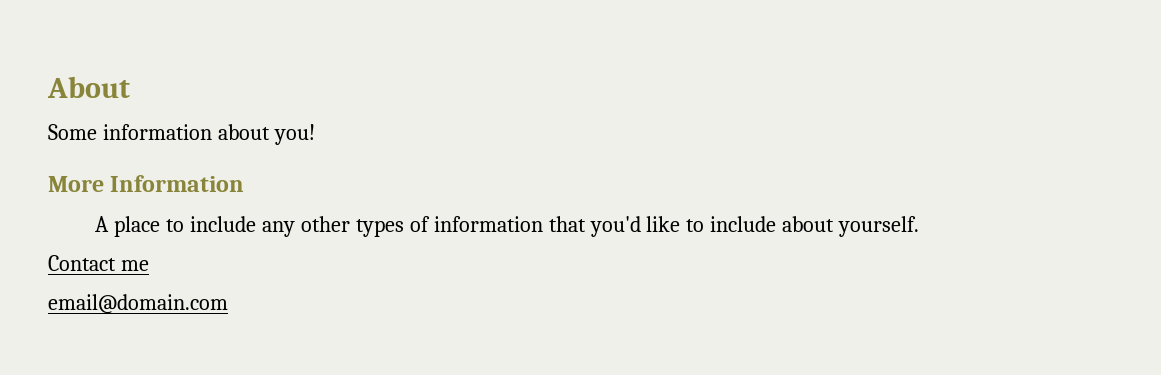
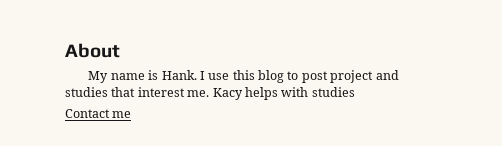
[48,124,315,145] [48,175,245,192] [95,216,920,237] Some information about you! // More Information // A place to include any other types of information that you'd like to include about yourself. -> [88,70,399,83] [65,87,355,100] My name is Hank. I use this blog to post project and studies that interest me. Kacy helps with studies
[48,294,228,314] // email@domain.com -> (132, 114) none

